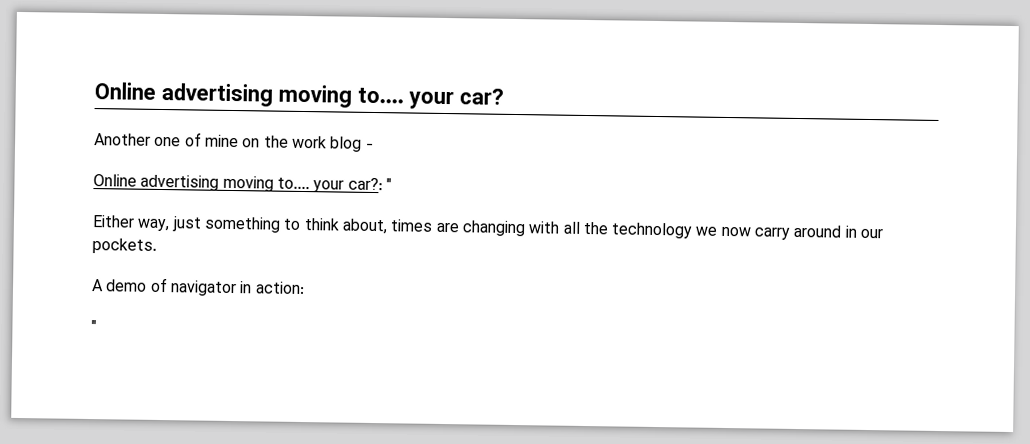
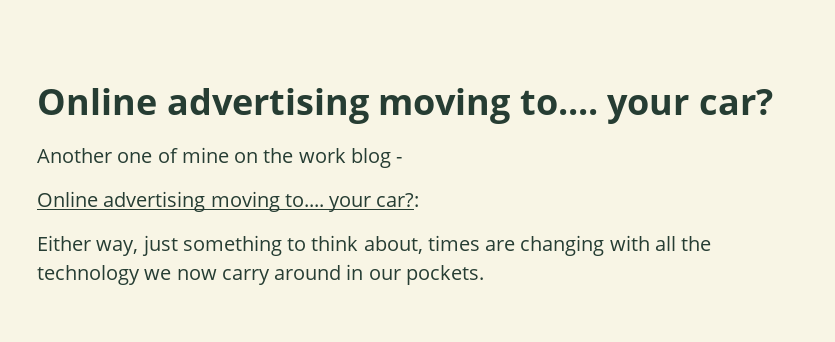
[385,178,392,191] " -> (420, 200) none
[91,277,305,297] [91,320,97,333] // A demo of navigator in action: // " -> (484, 275) none

